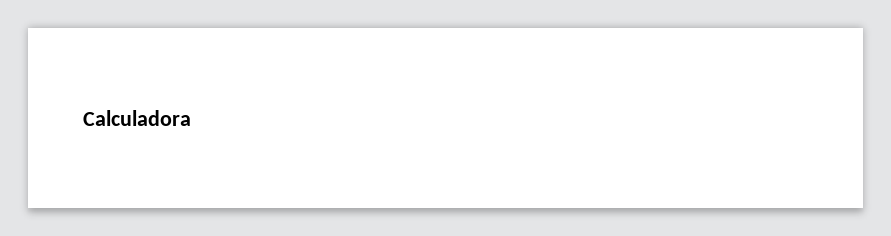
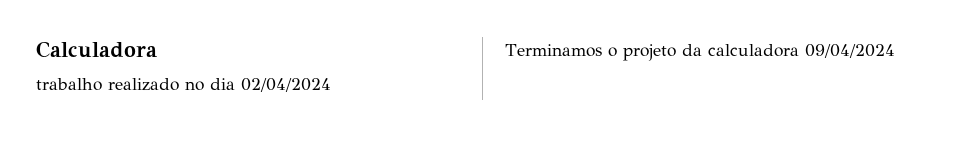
(191, 118) none -> [36,78,331,92] [505,44,895,61] // trabalho realizado no dia 02/04/2024 // Terminamos o projeto da calculadora 09/04/2024

